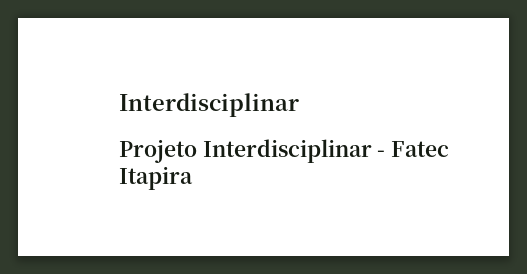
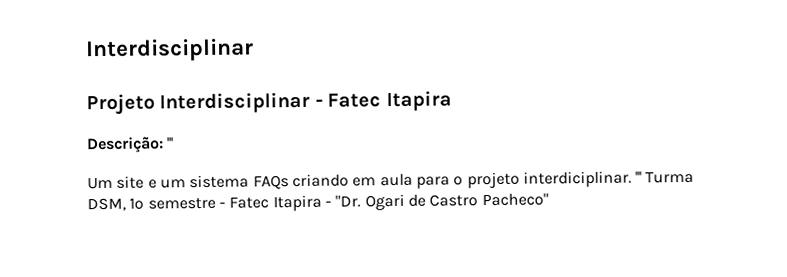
(193, 178) none -> [86,136,175,154] [87,170,695,190] [87,193,549,212] // Descrição: ''' // Um site e um sistema FAQs criando em aula para o projeto interdiciplinar. ''' Turma DSM, 1º semestre - Fatec Itapira - "Dr. Ogari de Castro Pacheco"

